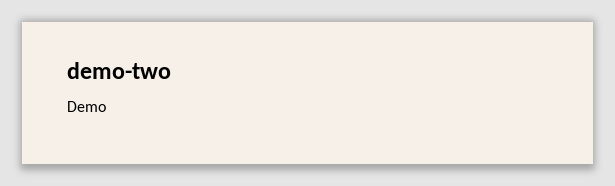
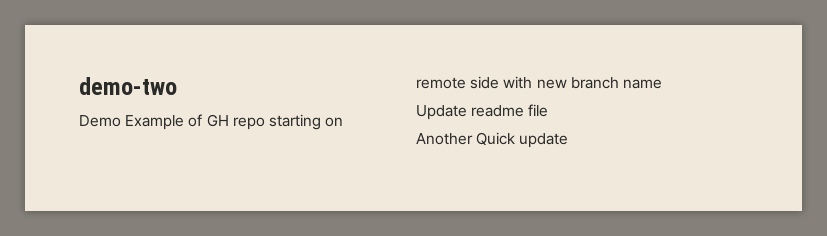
(106, 106) none -> [125,114,344,130] [416,76,662,89] [416,104,549,120] [416,132,569,148] Example of GH repo starting on remote side with new branch name // Update readme file // Another Quick update

